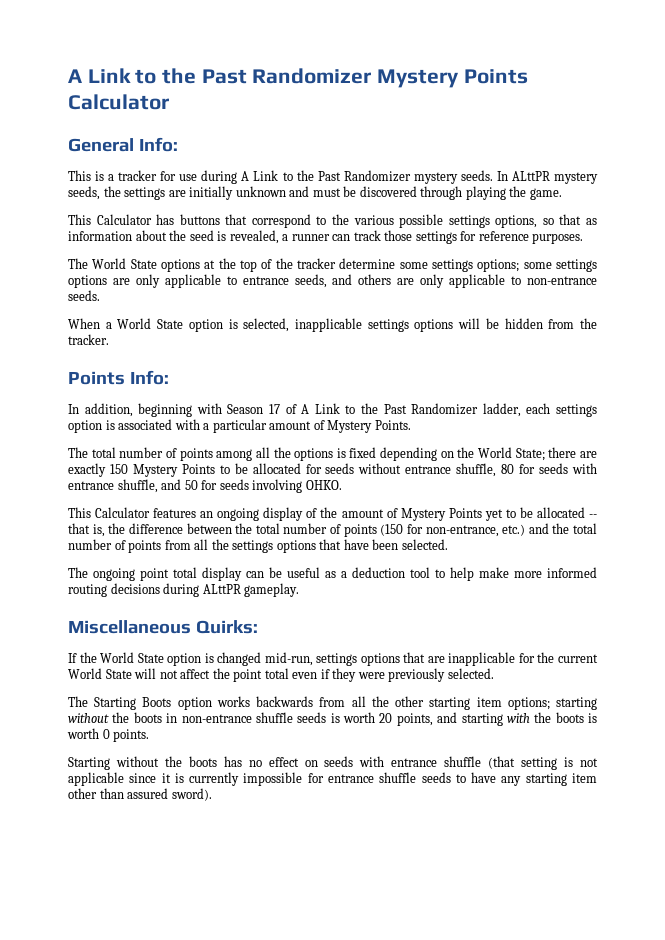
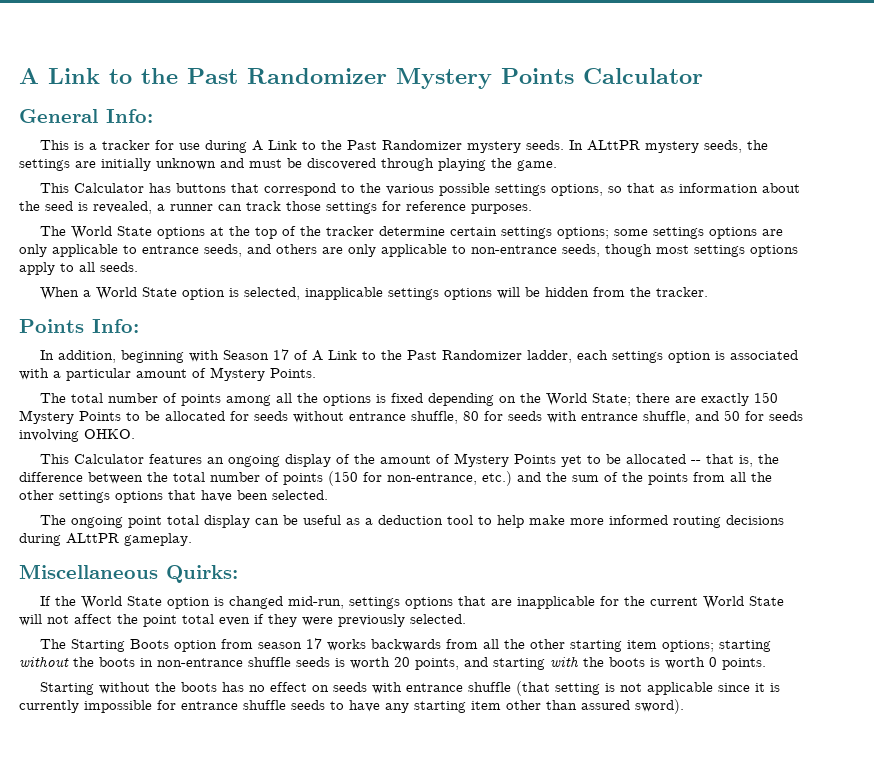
[399,262,428,269] some -> [449,227,497,236] certain
(597, 280) none -> [562,244,798,257] [19,262,95,275] seeds, though most settings options apply to all
[573,523,597,534] [68,539,126,550] total number of -> [572,472,643,482] sum of the
(229, 544) none -> [19,490,54,500] other
(212, 703) none -> [220,638,322,649] from season 17

